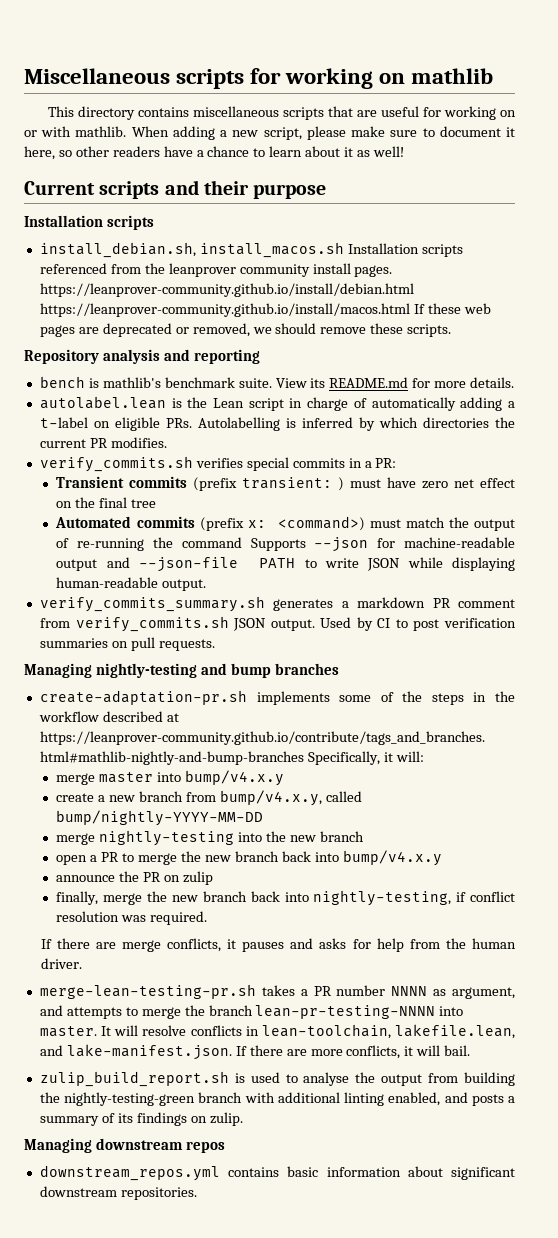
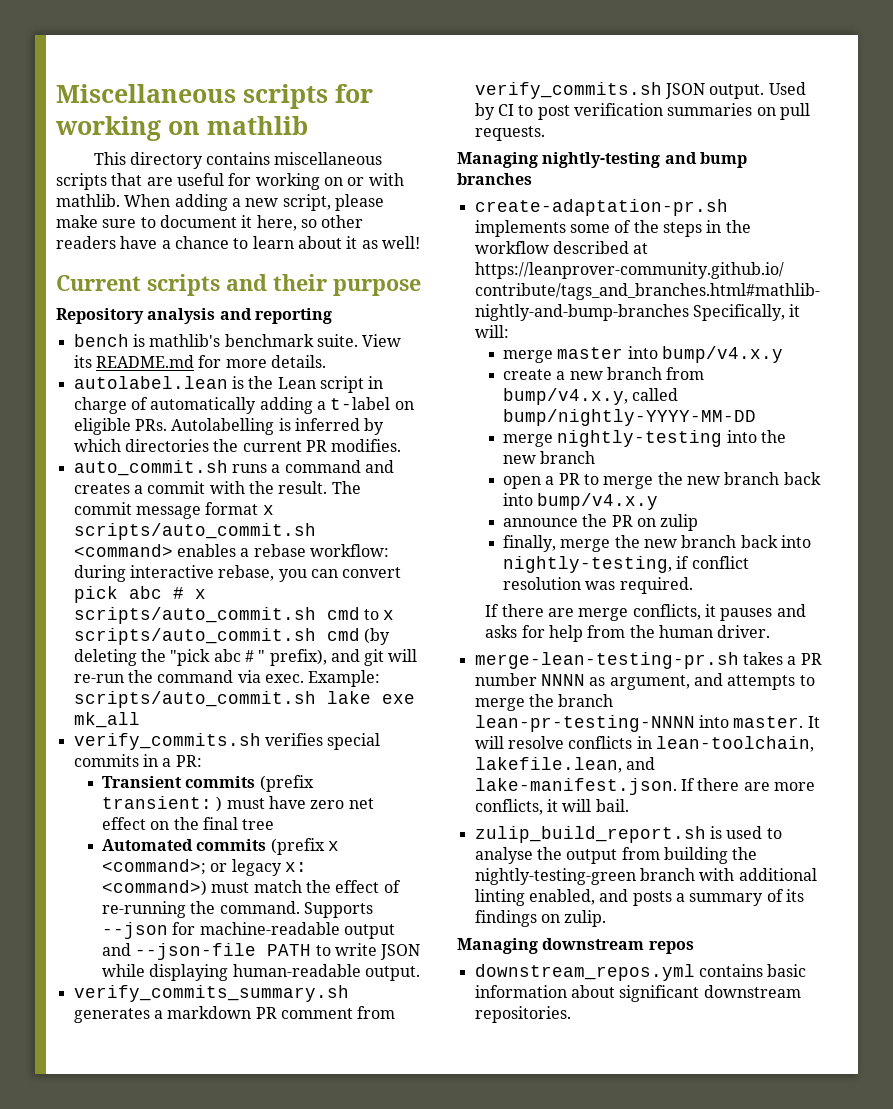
[24,215,154,230] [39,242,463,258] [39,263,393,277] [39,283,414,297] [39,303,491,317] [39,323,452,337] // Installation scripts // install_debian.sh, install_macos.sh Installation scripts referenced from the leanprover community install pages. https://leanprover-community.github.io/install/debian.html https://leanprover-community.github.io/install/macos.html If these web pages are deprecated or removed, we should remove these scripts. -> (421, 287) none
(167, 442) none -> [73,460,394,476] [73,481,361,494] [73,502,274,519] [73,523,316,540] [73,544,389,557] [73,565,402,582] [73,586,206,603] [73,607,395,624] [73,628,390,645] [73,649,418,666] [73,670,381,687] [73,691,415,708] [73,712,140,728] // auto_commit.sh runs a command and creates a commit with the result. The commit message format x scripts/auto_commit.sh <command> enables a rebase workflow: during interactive rebase, you can convert pick abc # x scripts/auto_commit.sh cmd to x scripts/auto_commit.sh cmd (by deleting the "pick abc # " prefix), and git will re-run the command via exec. Example: scripts/auto_commit.sh lake exe mk_all
(244, 524) none -> [327,841,339,851] [101,859,282,876] x <command>; or legacy
[474,519,516,531] output -> [335,880,380,893] effect
[181,537,242,548] command -> [219,901,300,914] command.

